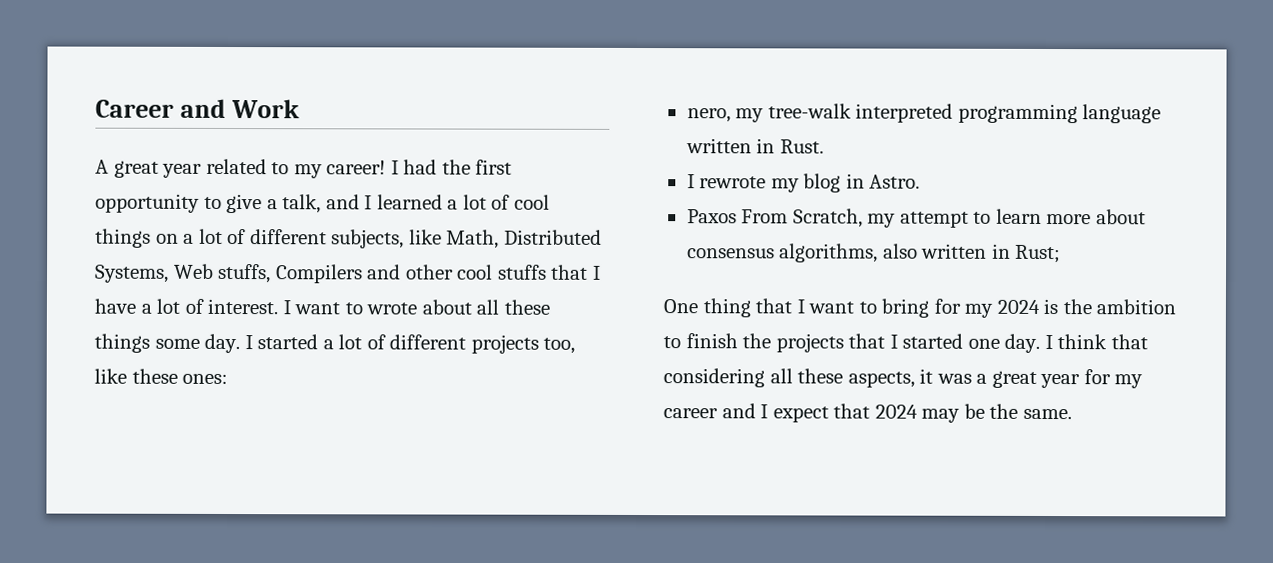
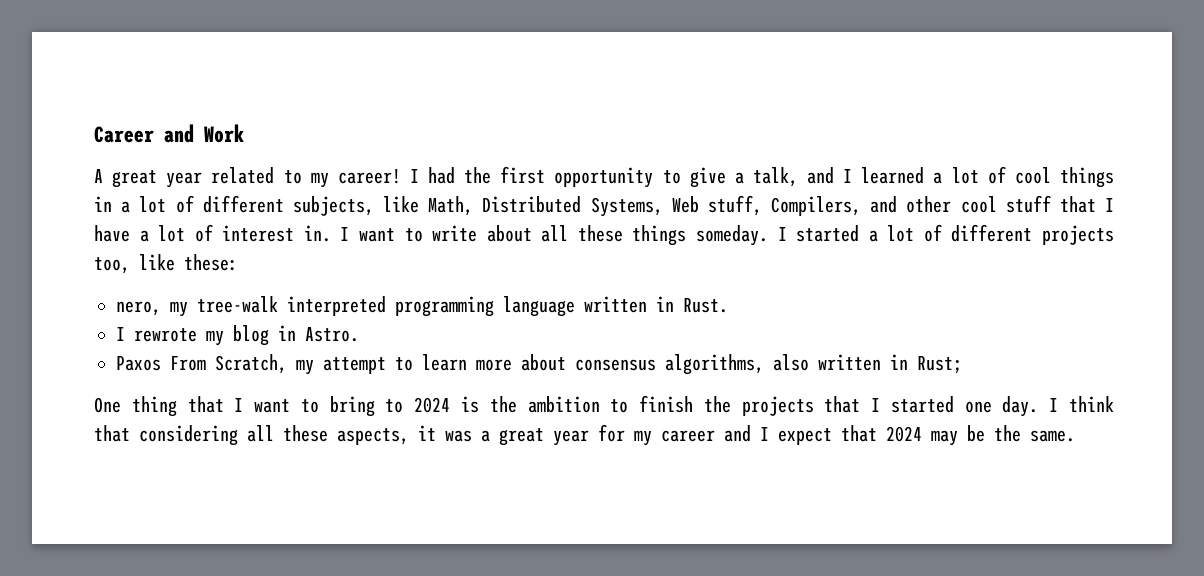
[155,233,179,244] on -> [94,196,112,212] in
[217,263,363,284] stuffs, Compilers -> [707,195,861,216] stuff, Compilers,
[497,264,547,280] stuffs -> [1005,195,1051,213] stuff
[207,298,418,315] interest. I want to wrote -> [222,225,478,242] interest in. I want to write
[154,333,241,354] some day. -> [695,225,768,246] someday.
[131,368,229,385] these ones: -> [184,254,238,271] these:
[933,298,994,318] for my -> [385,399,404,413] to

